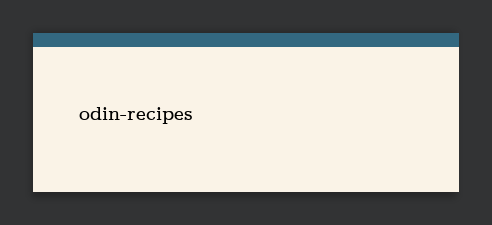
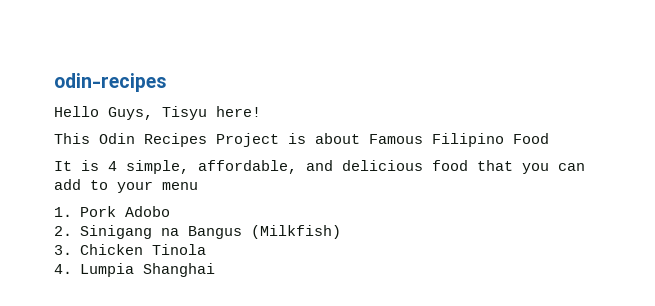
(193, 115) none -> [54,106,261,120] [54,133,549,147] [54,160,585,174] [54,179,198,193] [54,206,170,217] [54,225,341,239] [54,244,206,255] [54,263,215,277] // Hello Guys, Tisyu here! // This Odin Recipes Project is about Famous Filipino Food // It is 4 simple, affordable, and delicious food that you can add to your menu // 1. Pork Adobo // 2. Sinigang na Bangus (Milkfish) // 3. Chicken Tinola // 4. Lumpia Shanghai

